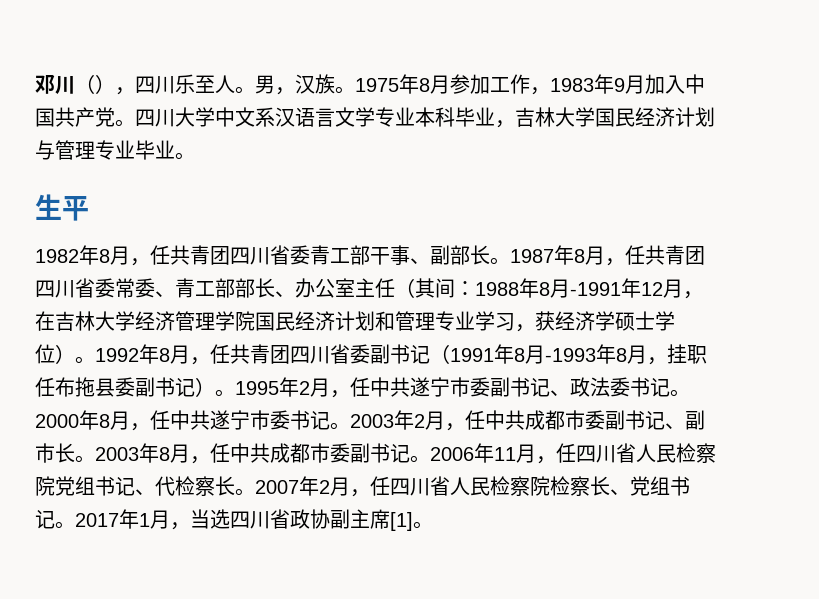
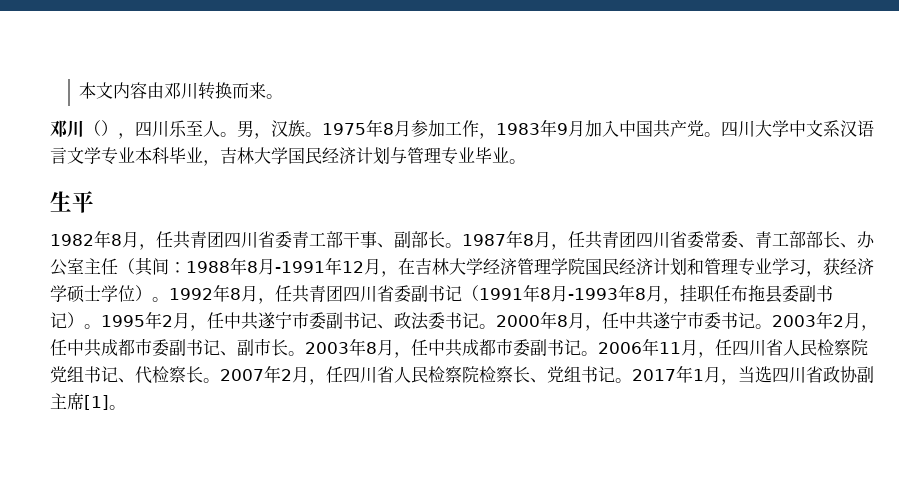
(35, 84) none -> [79,82,284,100] 本文内容由邓川转换而来。 //

